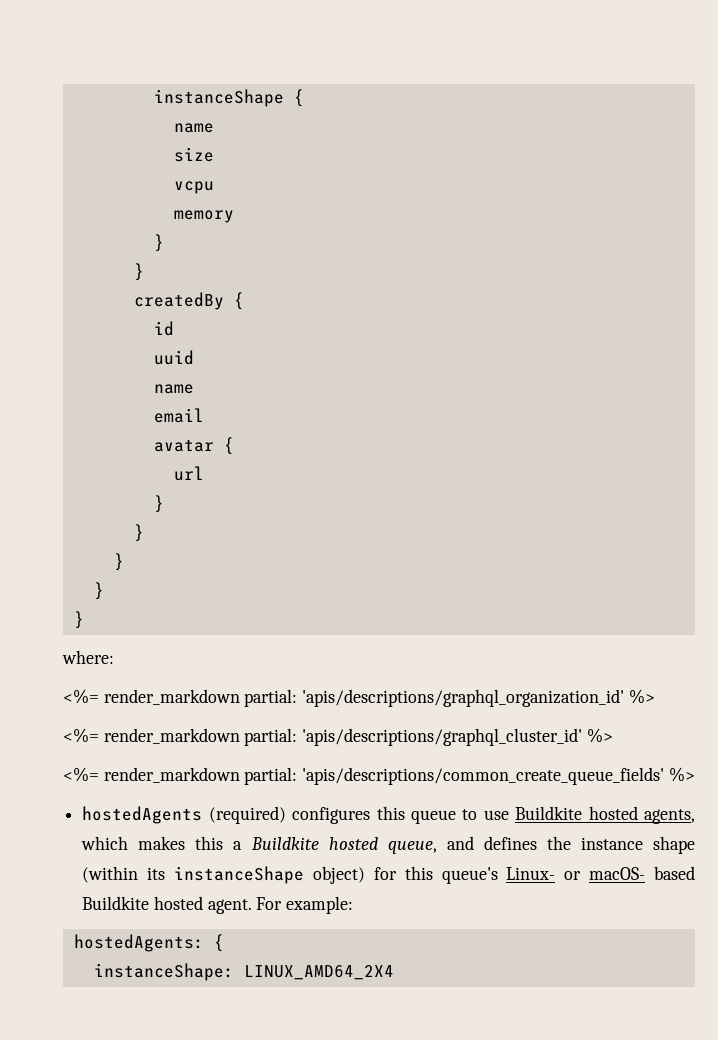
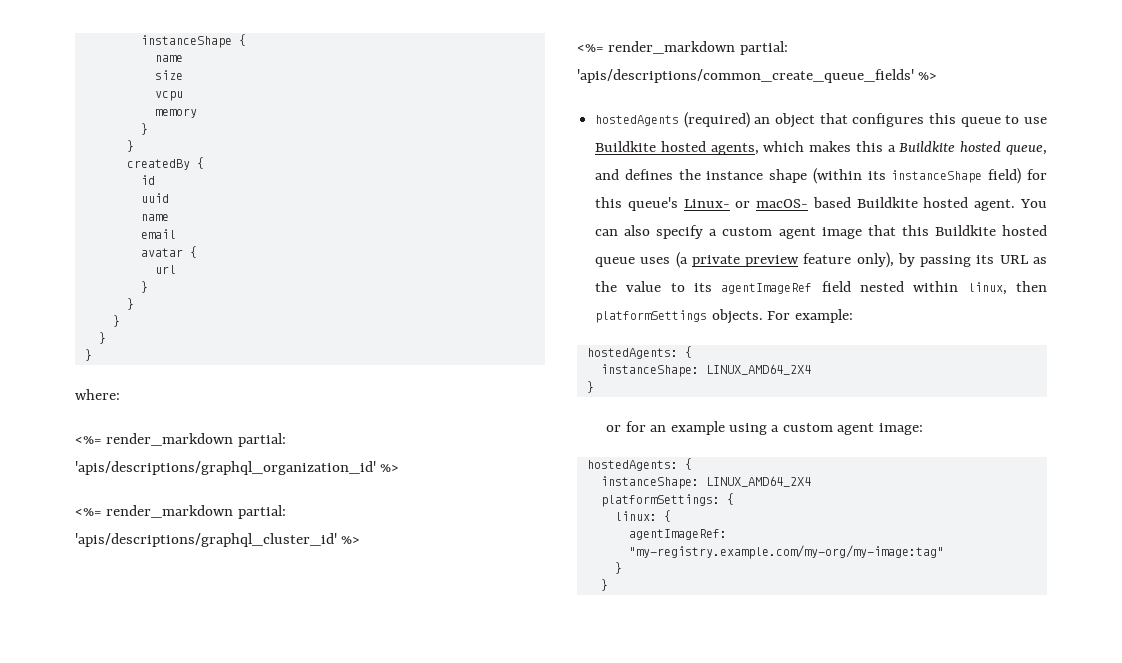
(286, 815) none -> [754,113,848,128] an object that
[312,866,365,884] object) -> [988,168,1022,184] field)
(252, 906) none -> [1020,199,1047,208] [595,225,1047,239] [595,252,1047,268] [595,281,1047,295] [595,309,763,324] You can also specify a custom agent image that this Buildkite hosted queue uses (a private preview feature only), by passing its URL as the value to its agentImageRef field nested within linux, then platformSettings objects.
(394, 972) none -> [586,381,594,393] [606,421,923,435] [586,458,692,471] [600,476,811,489] [600,493,734,507] [614,510,671,522] [628,529,727,540] [628,545,944,559] [614,562,622,574] [600,579,608,591] // } // or for an example using a custom agent image: // hostedAgents: { // instanceShape: LINUX_AMD64_2X4 // platformSettings: { // linux: { // agentImageRef: "my-registry.example.com/my-org/my-image:tag" // } // }

